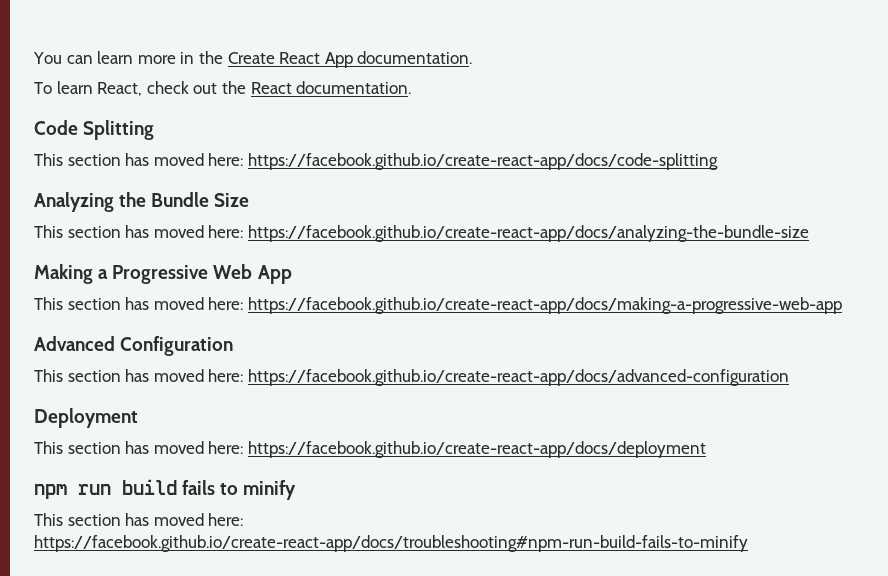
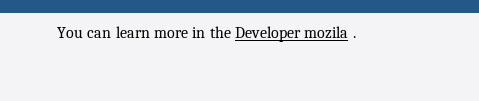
[227,51,473,68] [34,81,412,96] [34,120,155,140] [34,153,718,170] [34,192,250,212] [34,225,809,242] [34,264,292,284] [34,297,842,314] [34,336,234,356] [34,369,789,386] [34,408,138,428] [34,441,706,458] [34,479,297,500] [34,513,244,526] [34,535,748,552] Create React App documentation. // To learn React, check out the React documentation. // Code Splitting // This section has moved here: https://facebook.github.io/create-react-app/docs/code-splitting // Analyzing the Bundle Size // This section has moved here: https://facebook.github.io/create-react-app/docs/analyzing-the-bundle-size // Making a Progressive Web App // This section has moved here: https://facebook.github.io/create-react-app/docs/making-a-progressive-web-app // Advanced Configuration // This section has moved here: https://facebook.github.io/create-react-app/docs/advanced-configuration // Deployment // This section has moved here: https://facebook.github.io/create-react-app/docs/deployment // npm run build fails to minify // This section has moved here: https://facebook.github.io/create-react-app/docs/troubleshooting#npm-run-build-fails-to-minify -> [234,26,356,42] Developer mozila .

